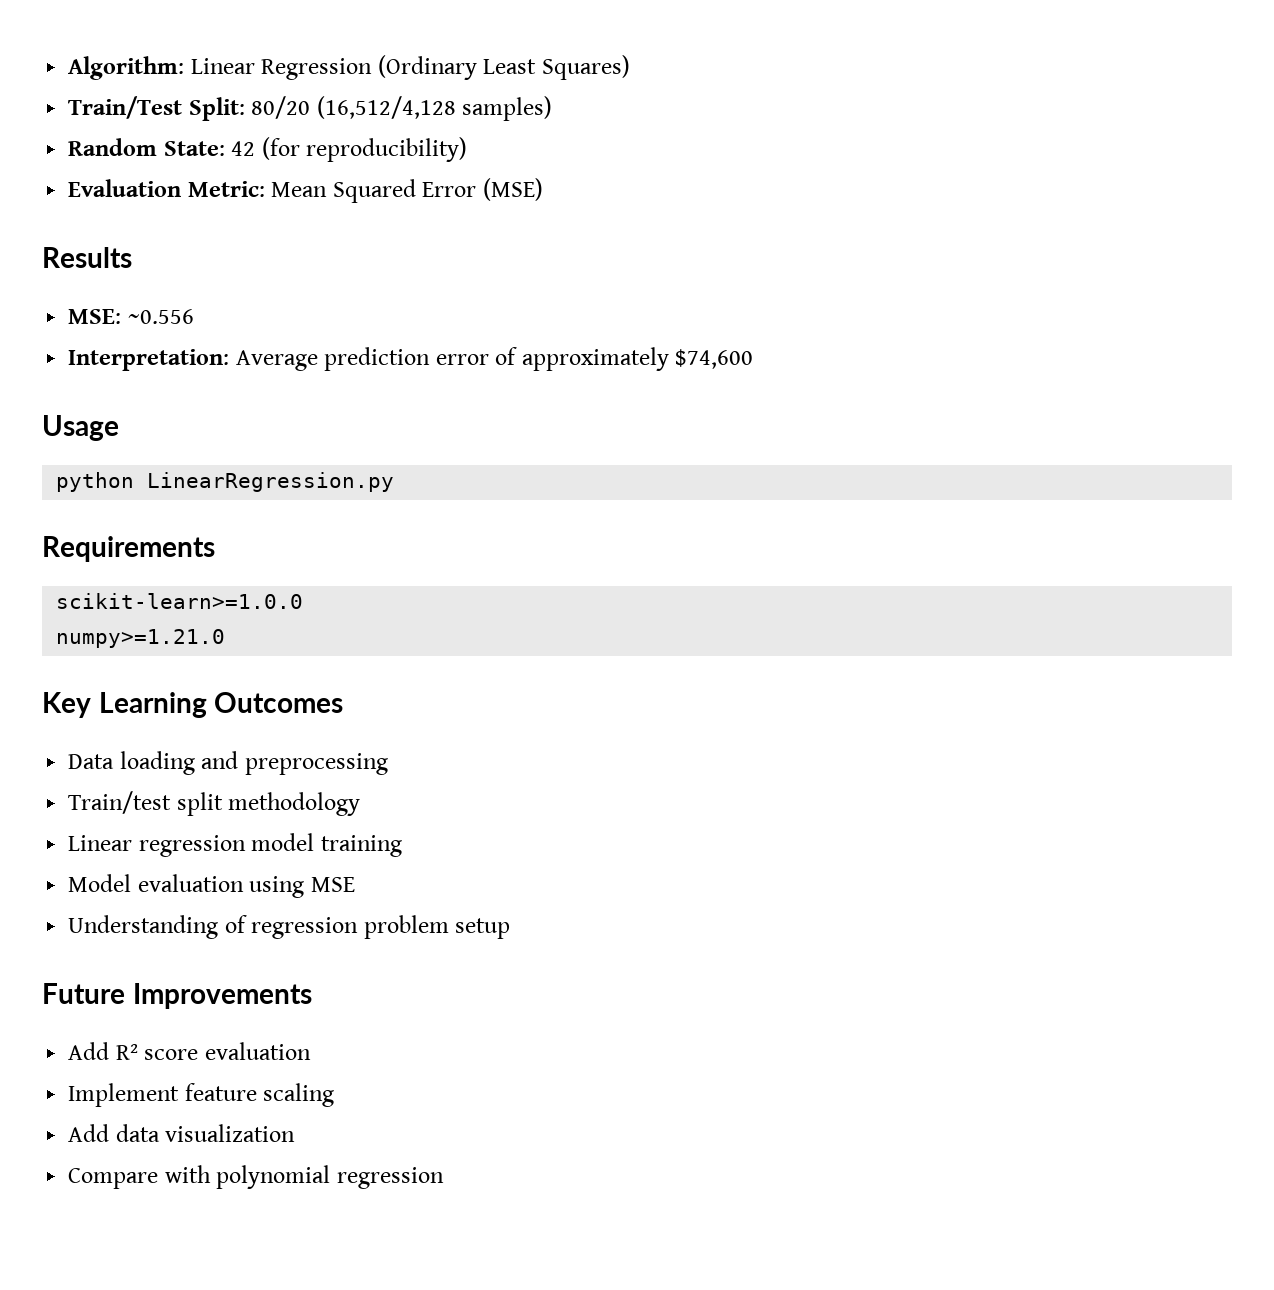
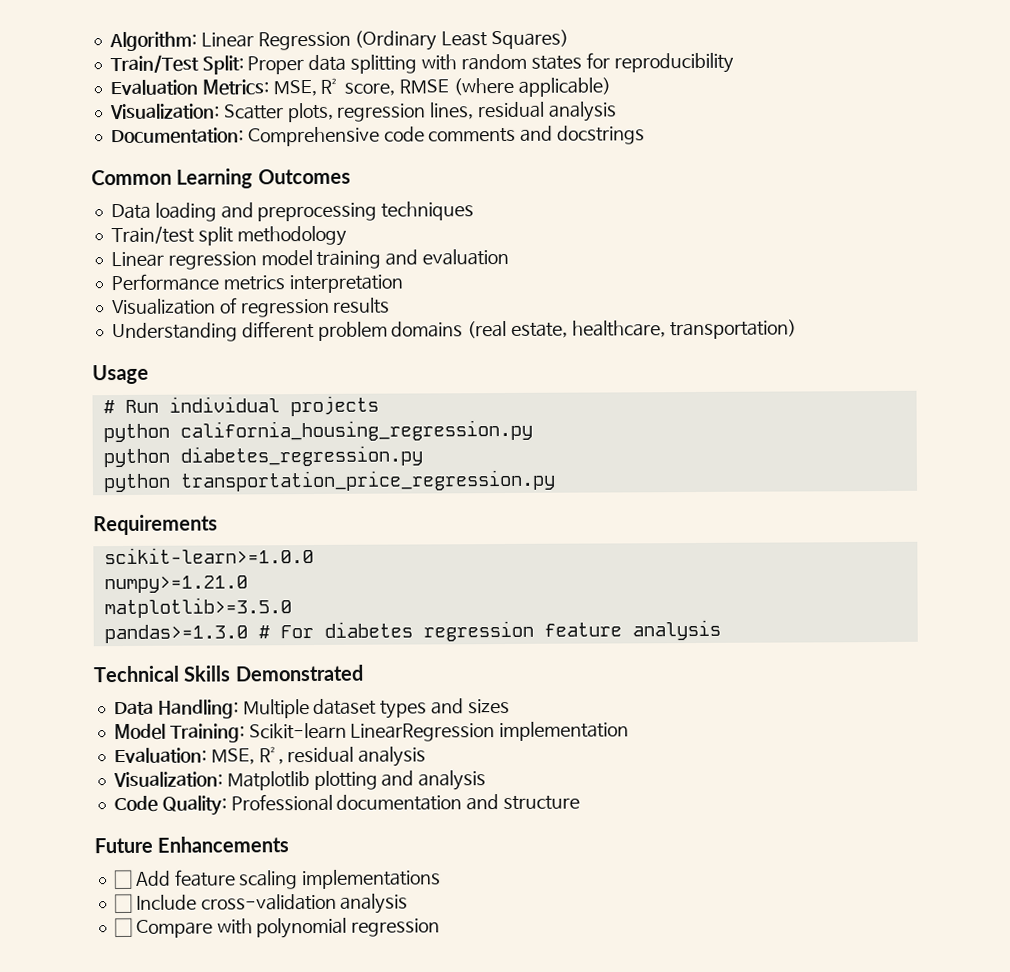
[251,96,553,121] [68,137,468,162] [68,178,543,203] [42,247,132,268] [68,309,194,324] [68,347,754,371] [42,415,119,441] [56,472,395,492] [42,536,215,562] [56,593,304,609] [56,629,226,648] [42,692,91,718] 80/20 (16,512/4,128 samples) // Random State: 42 (for reproducibility) // Evaluation Metric: Mean Squared Error (MSE) // Results // MSE: ~0.556 // Interpretation: Average prediction error of approximately $74,600 // Usage // python LinearRegression.py // Requirements // scikit-learn>=1.0.0 // numpy>=1.21.0 // Key -> [247,52,734,75] [109,77,611,97] [108,101,617,123] [110,125,646,147] [91,169,172,186] Proper data splitting with random states for reproducibility // Evaluation Metrics: MSE, R² score, RMSE (where applicable) // Visualization: Scatter plots, regression lines, residual analysis // Documentation: Comprehensive code comments and docstrings // Common
(388, 764) none -> [381,201,475,221] techniques
[68,874,355,898] [68,915,511,939] [42,983,312,1009] [68,1042,311,1060] [68,1083,335,1107] [68,1124,296,1142] // Model evaluation using MSE // Understanding of regression problem setup // Future Improvements // Add R² score evaluation // Implement feature scaling // Add data visualization // -> [385,248,510,266] [110,273,403,294] [111,297,391,318] [111,319,797,343] [92,364,149,385] [102,395,379,417] [102,419,533,443] [102,445,423,468] [102,469,556,493] [93,514,218,536] [103,547,314,565] [103,575,248,594] [103,597,292,619] [103,619,721,644] [93,664,364,683] [113,698,510,719] [113,721,630,743] [113,746,427,767] [112,770,487,791] [113,793,581,816] [94,836,290,854] [113,869,442,890] [113,893,409,914] [113,917,133,938] and evaluation // Performance metrics interpretation // Visualization of regression results // Understanding different problem domains (real estate, healthcare, transportation) // Usage // # Run individual projects // python california_housing_regression.py // python diabetes_regression.py // python transportation_price_regression.py // Requirements // scikit-learn>=1.0.0 // numpy>=1.21.0 // matplotlib>=3.5.0 // pandas>=1.3.0 # For diabetes regression feature analysis // Technical Skills Demonstrated // Data Handling: Multiple dataset types and sizes // Model Training: Scikit-learn LinearRegression implementation // Evaluation: MSE, R², residual analysis // Visualization: Matplotlib plotting and analysis // Code Quality: Professional documentation and structure // Future Enhancements // ☐ Add feature scaling implementations // ☐ Include cross-validation analysis // ☐

